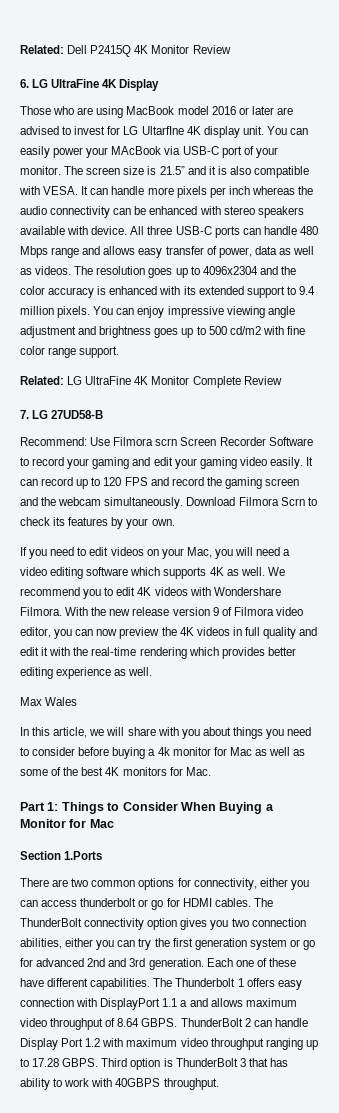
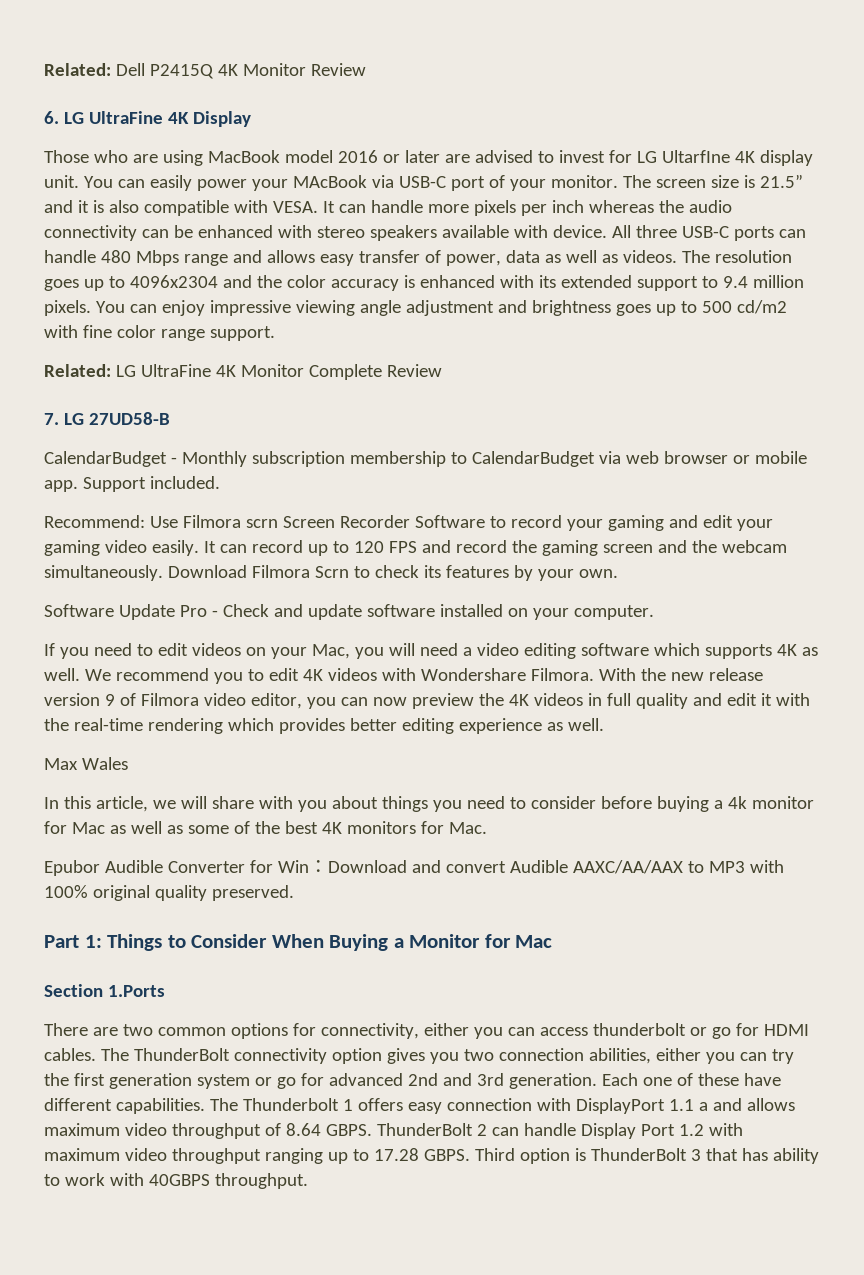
(104, 414) none -> [44,451,807,467] [44,476,220,492] // CalendarBudget - Monthly subscription membership to CalendarBudget via web browser or mobile app. Support included.
(175, 522) none -> [44,604,654,620] // Software Update Pro - Check and update software installed on your computer.
(211, 771) none -> [44,860,784,876] [44,885,294,901] // Epubor Audible Converter for Win：Download and convert Audible AAXC/AA/AAX to MP3 with 100% original quality preserved.

